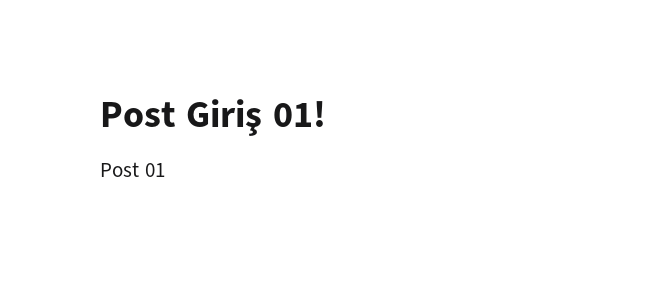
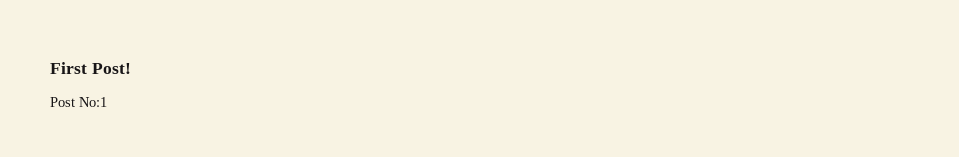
[100,99,326,136] [100,162,165,177] Post Giriş 01! // Post 01 -> [50,62,131,74] [50,97,107,107] First Post! // Post No:1

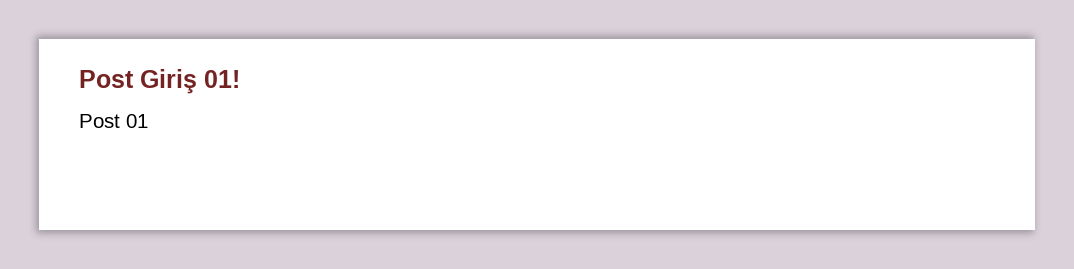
[50,62,131,74] [50,97,107,107] First Post! // Post No:1 -> [79,69,240,94] [79,114,148,128] Post Giriş 01! // Post 01

